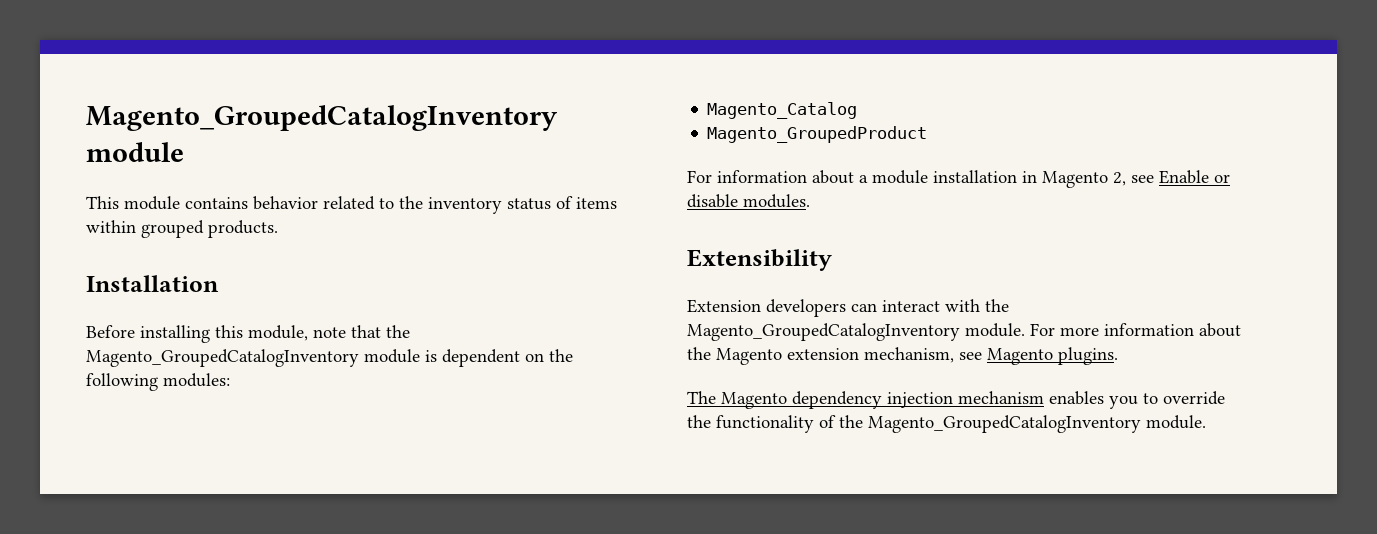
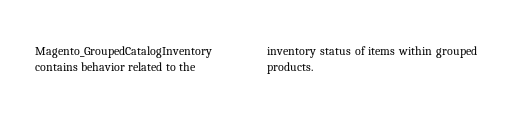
[86,105,558,131] [86,142,184,162] [86,196,180,210] Magento_GroupedCatalogInventory module // This module -> [35,46,212,58] Magento_GroupedCatalogInventory
[86,275,219,292] [86,325,410,343] [86,349,573,367] [86,373,230,391] [707,102,858,119] [707,126,928,143] [687,170,1230,188] [687,194,810,208] [687,249,832,271] [687,299,1009,317] [687,323,1241,341] [687,347,1118,365] [687,391,1225,409] [687,415,1206,433] // Installation // Before installing this module, note that the Magento_GroupedCatalogInventory module is dependent on the following modules: // Magento_Catalog // Magento_GroupedProduct // For information about a module installation in Magento 2, see Enable or disable modules. // Extensibility // Extension developers can interact with the Magento_GroupedCatalogInventory module. For more information about the Magento extension mechanism, see Magento plugins. // The Magento dependency injection mechanism enables you to override the functionality of the Magento_GroupedCatalogInventory module. -> (313, 68) none

